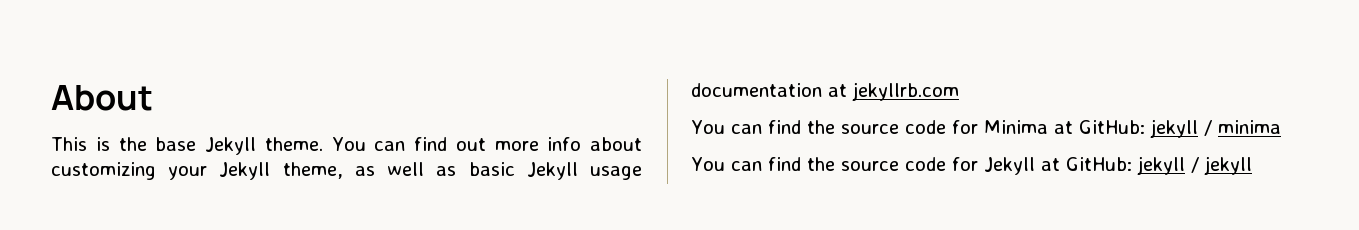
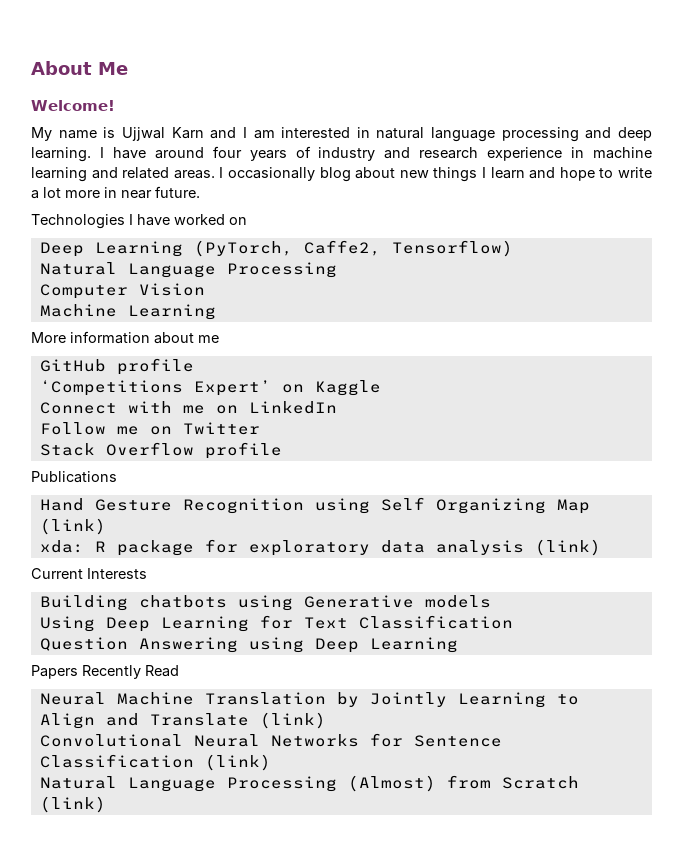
[51,137,642,155] [51,162,642,180] [691,82,959,101] [691,119,1281,138] [691,156,1252,175] // This is the base Jekyll theme. You can find out more info about customizing your Jekyll theme, as well as basic Jekyll usage documentation at jekyllrb.com // You can find the source code for Minima at GitHub: jekyll / minima // You can find the source code for Jekyll at GitHub: jekyll / jekyll -> [98,62,128,75] [31,100,115,111] [31,127,652,142] [31,146,652,162] [31,167,653,182] [31,186,200,199] [31,214,247,229] [39,240,513,257] [39,262,337,278] [39,283,205,299] [39,304,216,320] [31,331,219,344] [39,358,194,375] [39,380,381,396] [39,401,337,414] [39,422,260,435] [39,442,282,459] [31,471,117,483] [39,497,590,514] [39,518,106,535] [39,539,601,556] [31,568,147,579] [39,595,491,611] [39,615,513,632] [39,637,458,653] [31,665,179,679] [39,692,579,708] [39,712,326,729] [39,733,502,747] [39,754,271,771] [39,775,579,792] [39,796,106,813] Me // Welcome! // My name is Ujjwal Karn and I am interested in natural language processing and deep learning. I have around four years of industry and research experience in machine learning and related areas. I occasionally blog about new things I learn and hope to write a lot more in near future. // Technologies I have worked on // Deep Learning (PyTorch, Caffe2, Tensorflow) // Natural Language Processing // Computer Vision // Machine Learning // More information about me // GitHub profile // ‘Competitions Expert’ on Kaggle // Connect with me on LinkedIn // Follow me on Twitter // Stack Overflow profile // Publications // Hand Gesture Recognition using Self Organizing Map (link) // xda: R package for exploratory data analysis (link) // Current Interests // Building chatbots using Generative models // Using Deep Learning for Text Classification // Question Answering using Deep Learning // Papers Recently Read // Neural Machine Translation by Jointly Learning to Align and Translate (link) // Convolutional Neural Networks for Sentence Classification (link) // Natural Language Processing (Almost) from Scratch (link)

